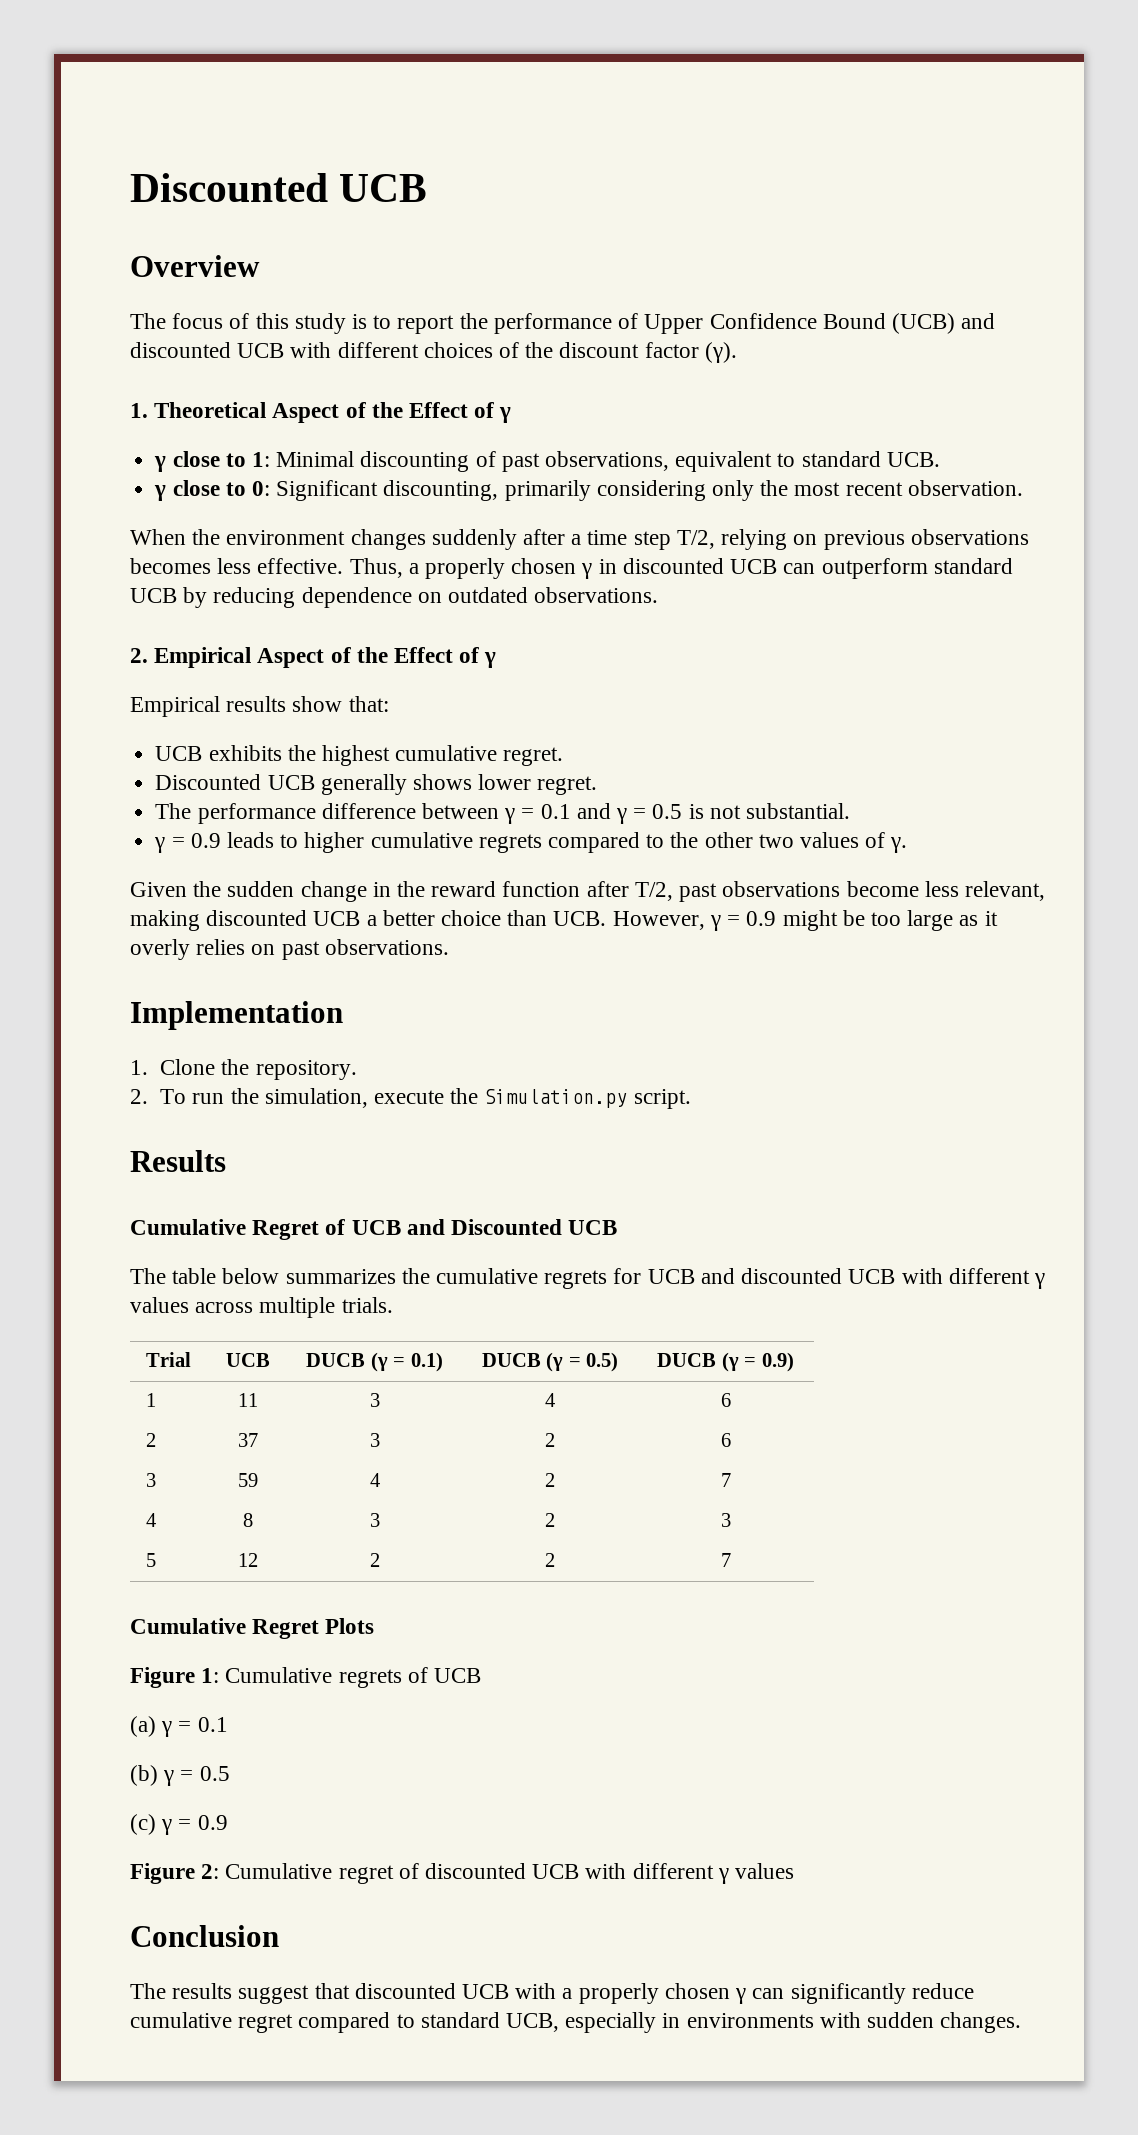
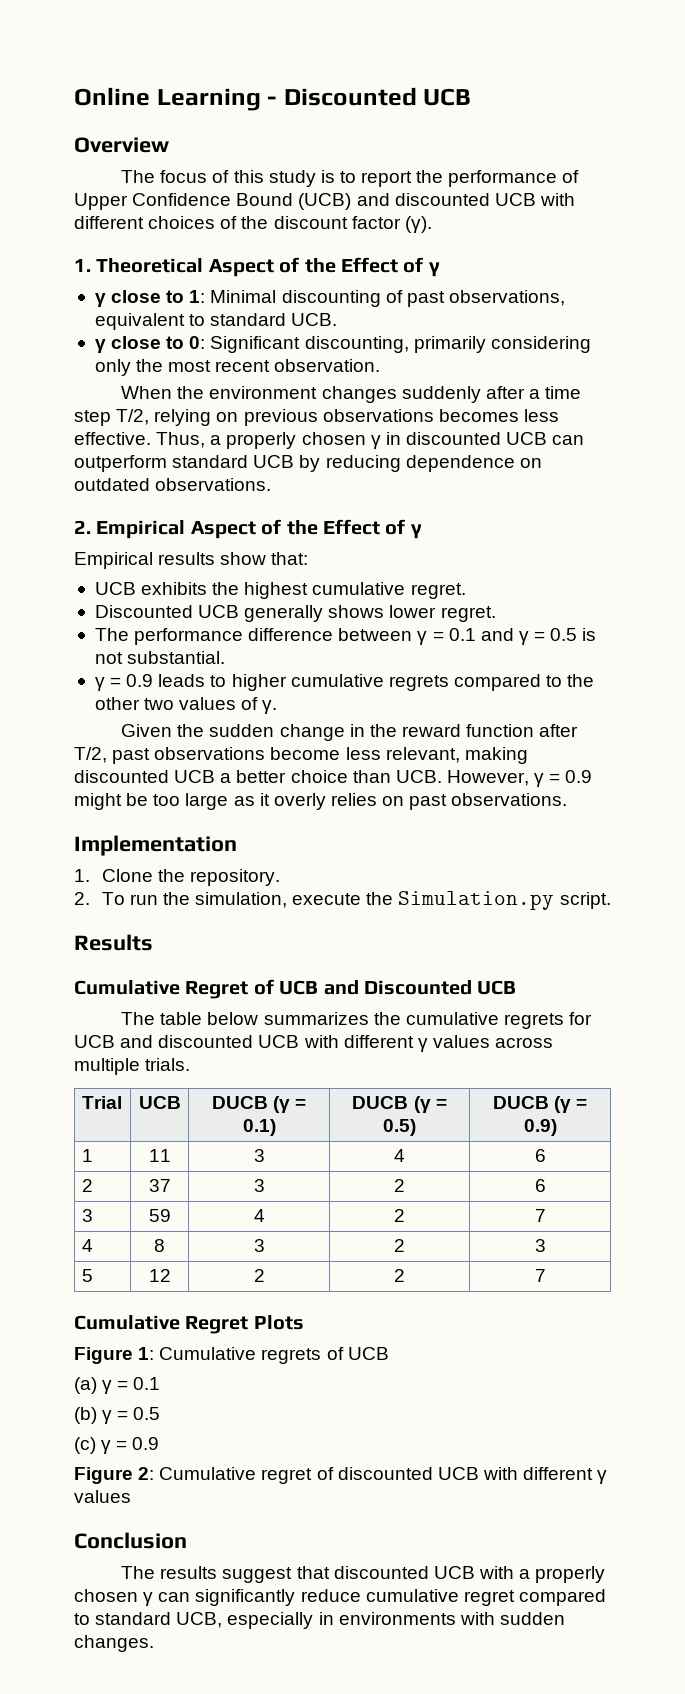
(130, 187) none -> [74,87,278,111] Online Learning -

